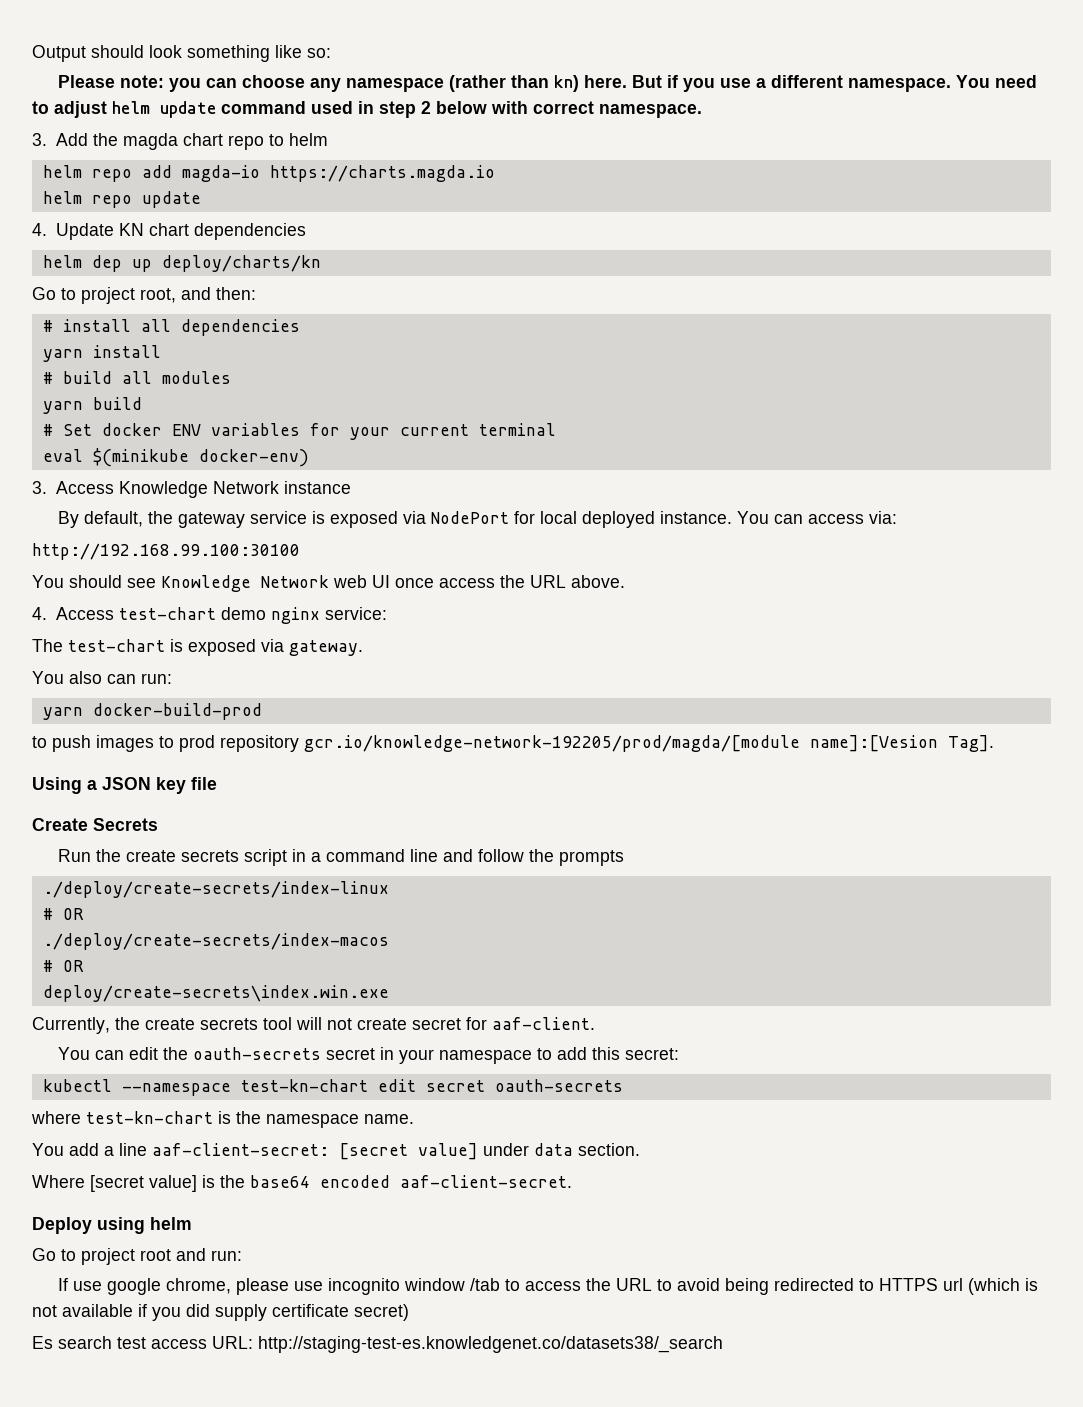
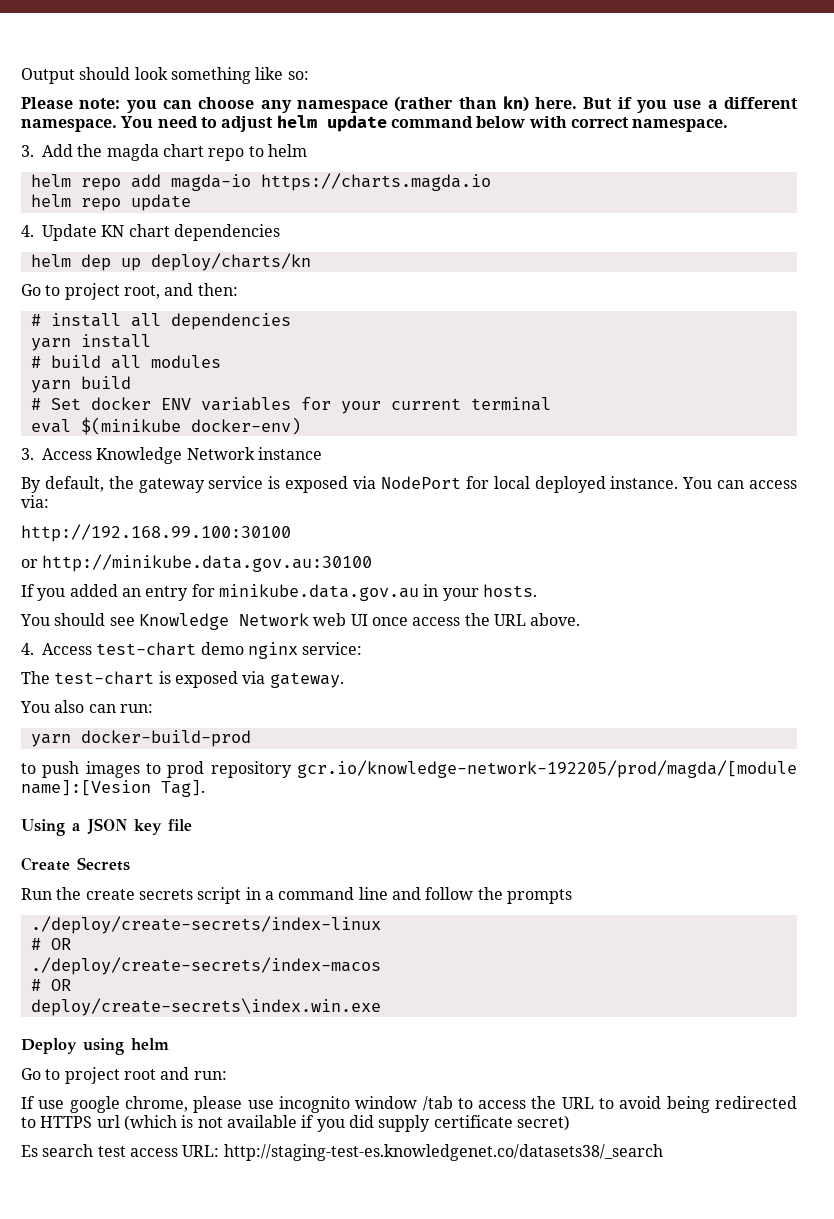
[311,101,431,118] used in step 2 -> (473, 122) none
(300, 551) none -> [21,554,373,572] [21,584,537,601] // or http://minikube.data.gov.au:30100 // If you added an entry for minikube.data.gov.au in your hosts.
[32,1017,595,1034] [57,1047,679,1064] [42,1079,623,1096] [31,1111,414,1128] [32,1143,640,1160] [32,1175,572,1192] // Currently, the create secrets tool will not create secret for aaf-client. // You can edit the oauth-secrets secret in your namespace to add this secret: // kubectl --namespace test-kn-chart edit secret oauth-secrets // where test-kn-chart is the namespace name. // You add a line aaf-client-secret: [secret value] under data section. // Where [secret value] is the base64 encoded aaf-client-secret. -> (381, 1007) none

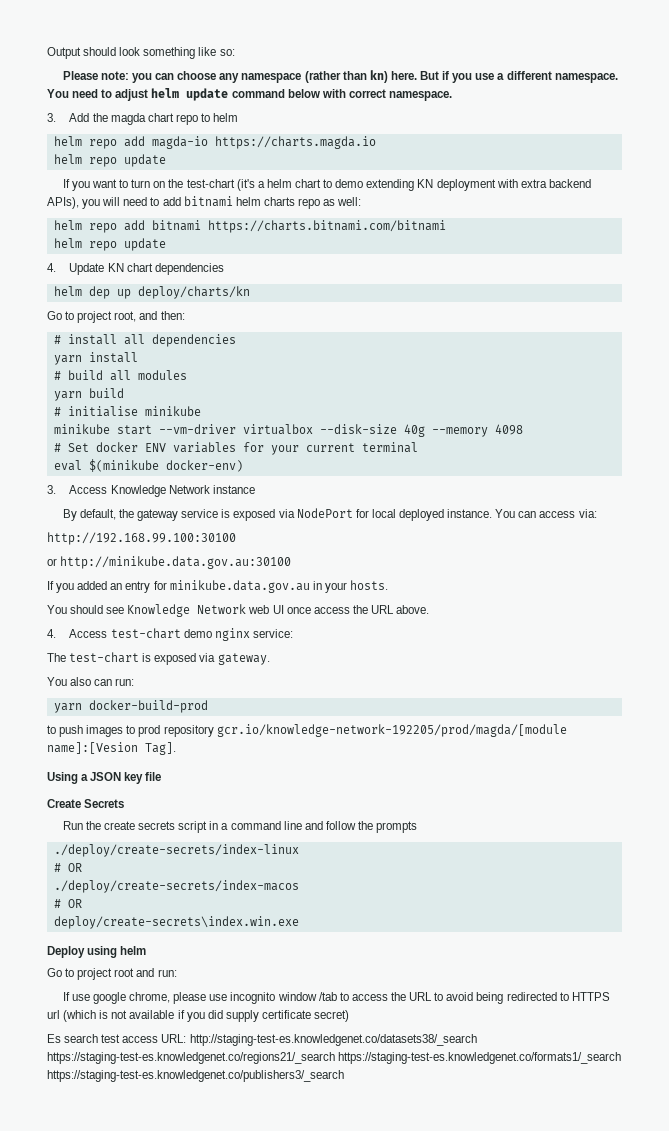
(191, 202) none -> [62,179,591,191] [47,196,362,209] [53,220,446,233] [53,238,166,251] // If you want to turn on the test-chart (it's a helm chart to demo extending KN deployment with extra backend APIs), you will need to add bitnami helm charts repo as well: // helm repo add bitnami https://charts.bitnami.com/bitnami // helm repo update
(131, 382) none -> [53,406,201,417] [53,424,523,437] // # initialise minikube // minikube start --vm-driver virtualbox --disk-size 40g --memory 4098
(663, 1152) none -> [47,1052,622,1064] [47,1070,344,1082] https://staging-test-es.knowledgenet.co/regions21/_search https://staging-test-es.knowledgenet.co/formats1/_search https://staging-test-es.knowledgenet.co/publishers3/_search

